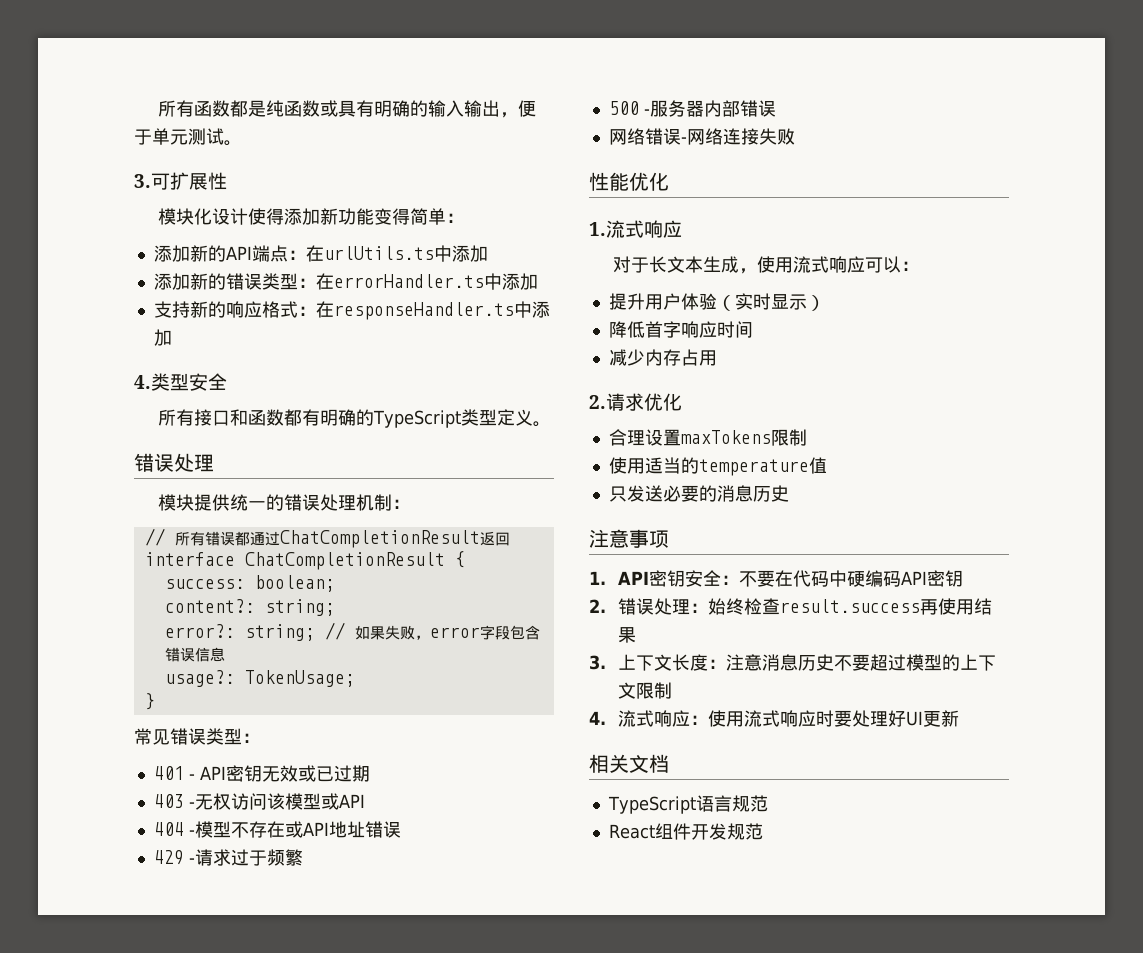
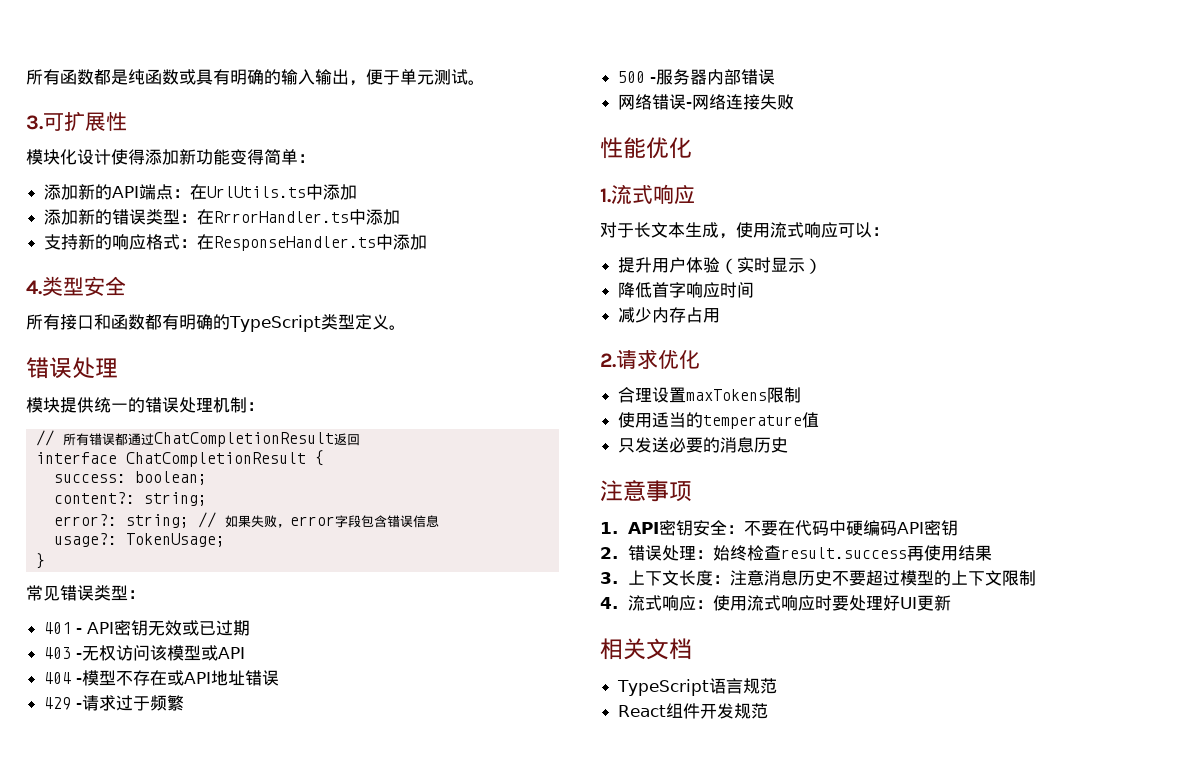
[323,246,434,260] urlUtils.ts -> [207,186,307,198] UrlUtils.ts
[333,274,484,288] errorHandler.ts -> [214,211,350,223] RrrorHandler.ts
[333,302,514,320] responseHandler.ts -> [214,236,377,251] ResponseHandler.ts

